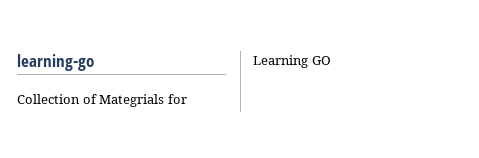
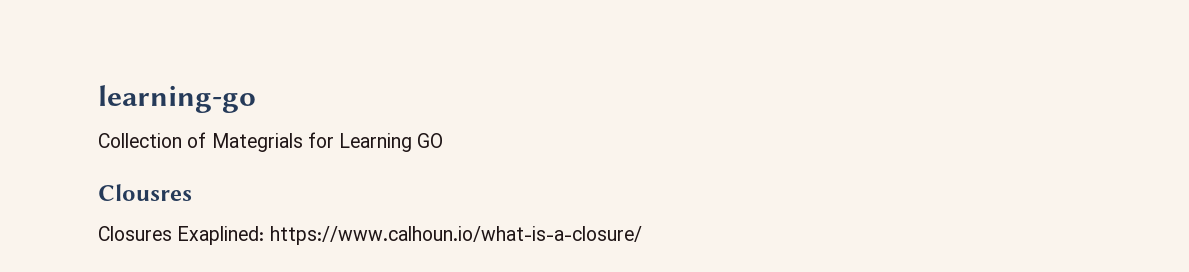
(331, 60) none -> [98,184,192,201] [98,226,642,245] // Clousres // Closures Exaplined: https://www.calhoun.io/what-is-a-closure/

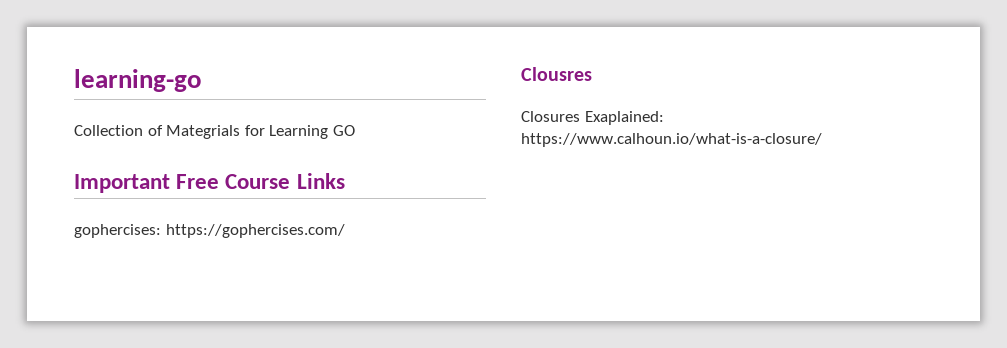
(444, 140) none -> [74,173,345,193] [74,224,345,238] // Important Free Course Links // gophercises: https://gophercises.com/
[177,226,265,245] Exaplined: -> [584,111,664,125] Exaplained:

